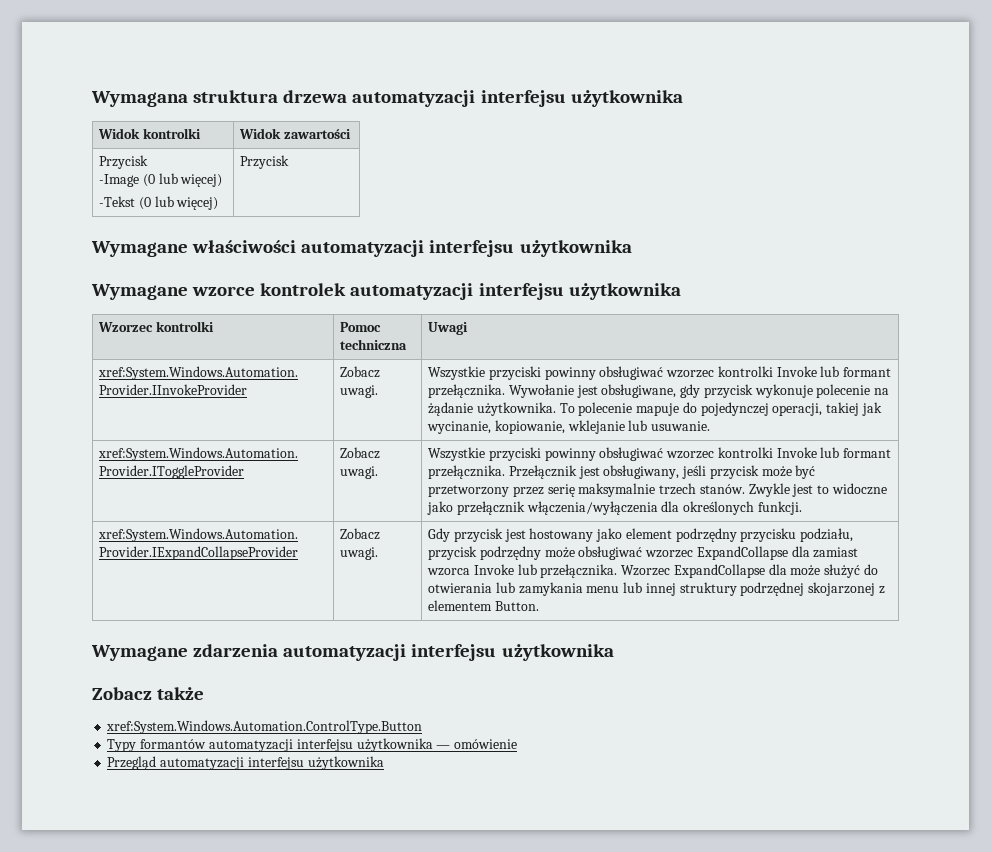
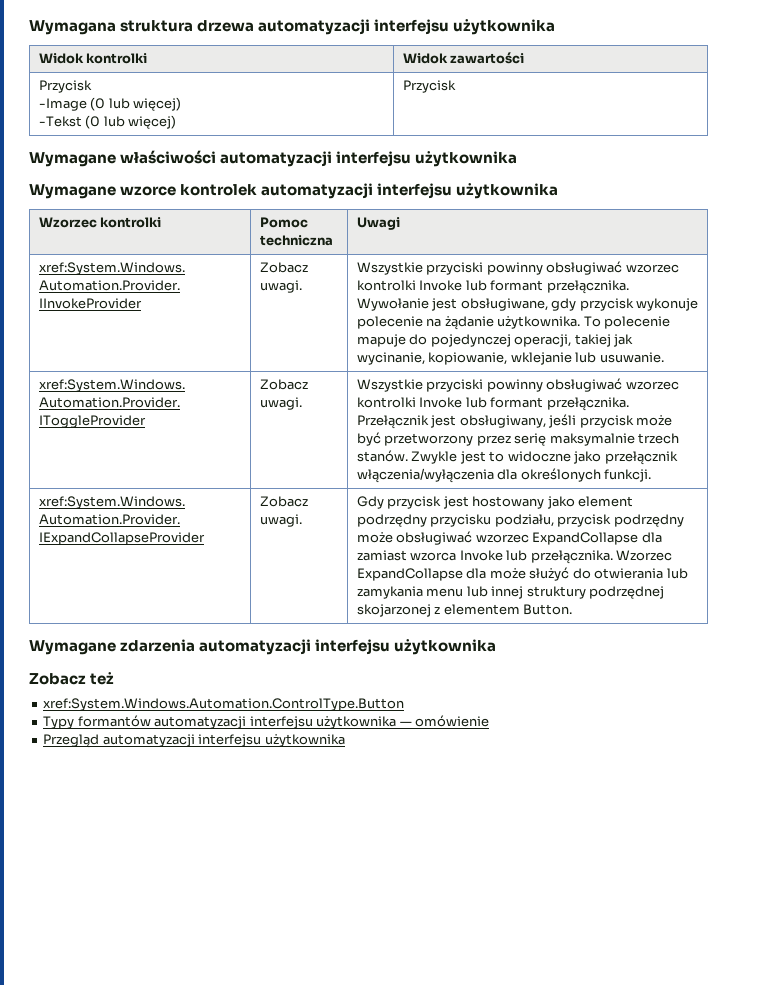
[157,687,205,700] także -> [90,672,115,685] też

